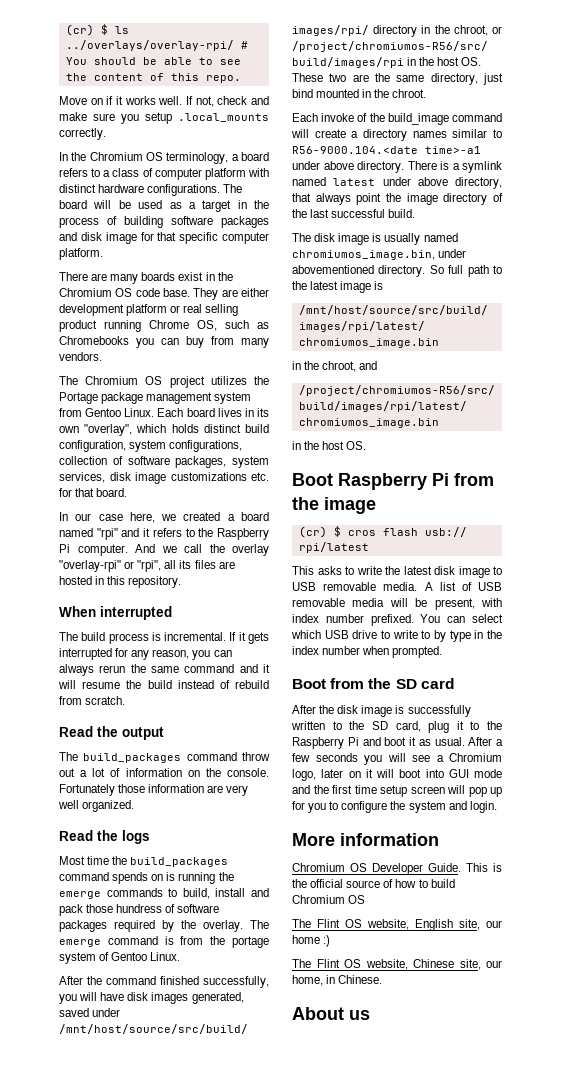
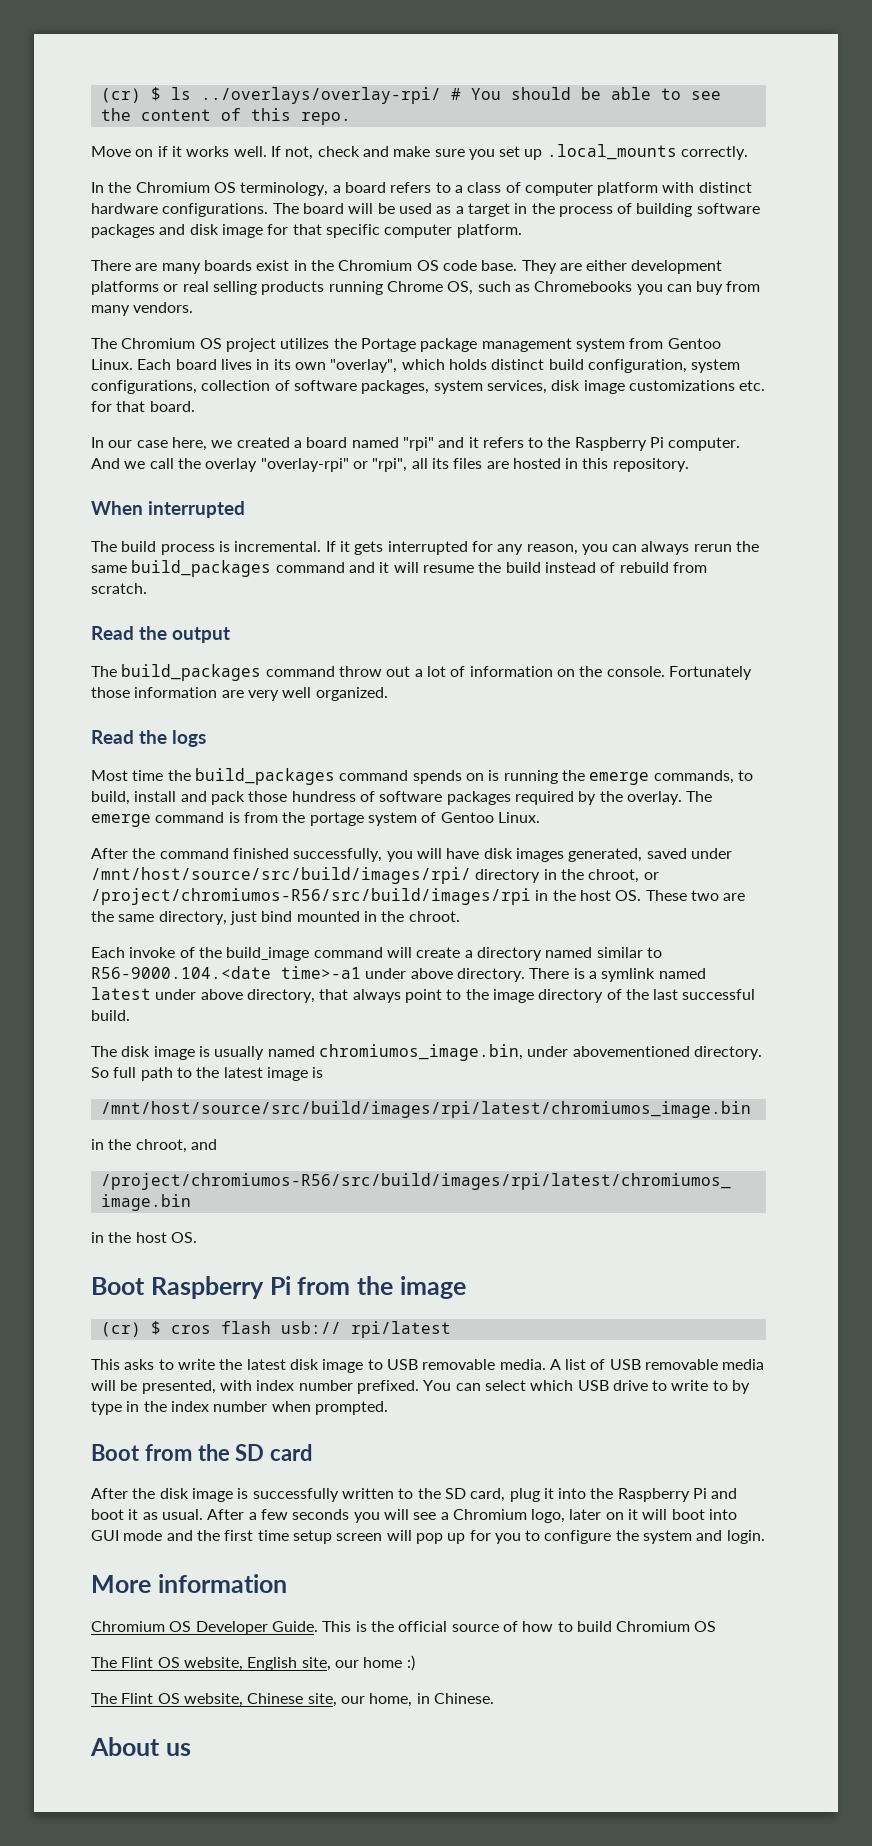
[145,112,172,124] setup -> [499,146,543,160] set up
[126,304,168,316] platform -> [91,281,159,295] platforms
[59,320,97,332] product -> [261,281,325,295] products
(179, 669) none -> [131,560,272,577] build_packages
[106,888,163,897] commands -> [653,770,734,784] commands,
[412,131,447,138] names -> [545,947,593,958] named
(382, 199) none -> [446,989,462,1000] to
[434,598,475,610] present, -> [141,1380,216,1394] presented,
[470,721,480,730] to -> [558,1488,587,1499] into

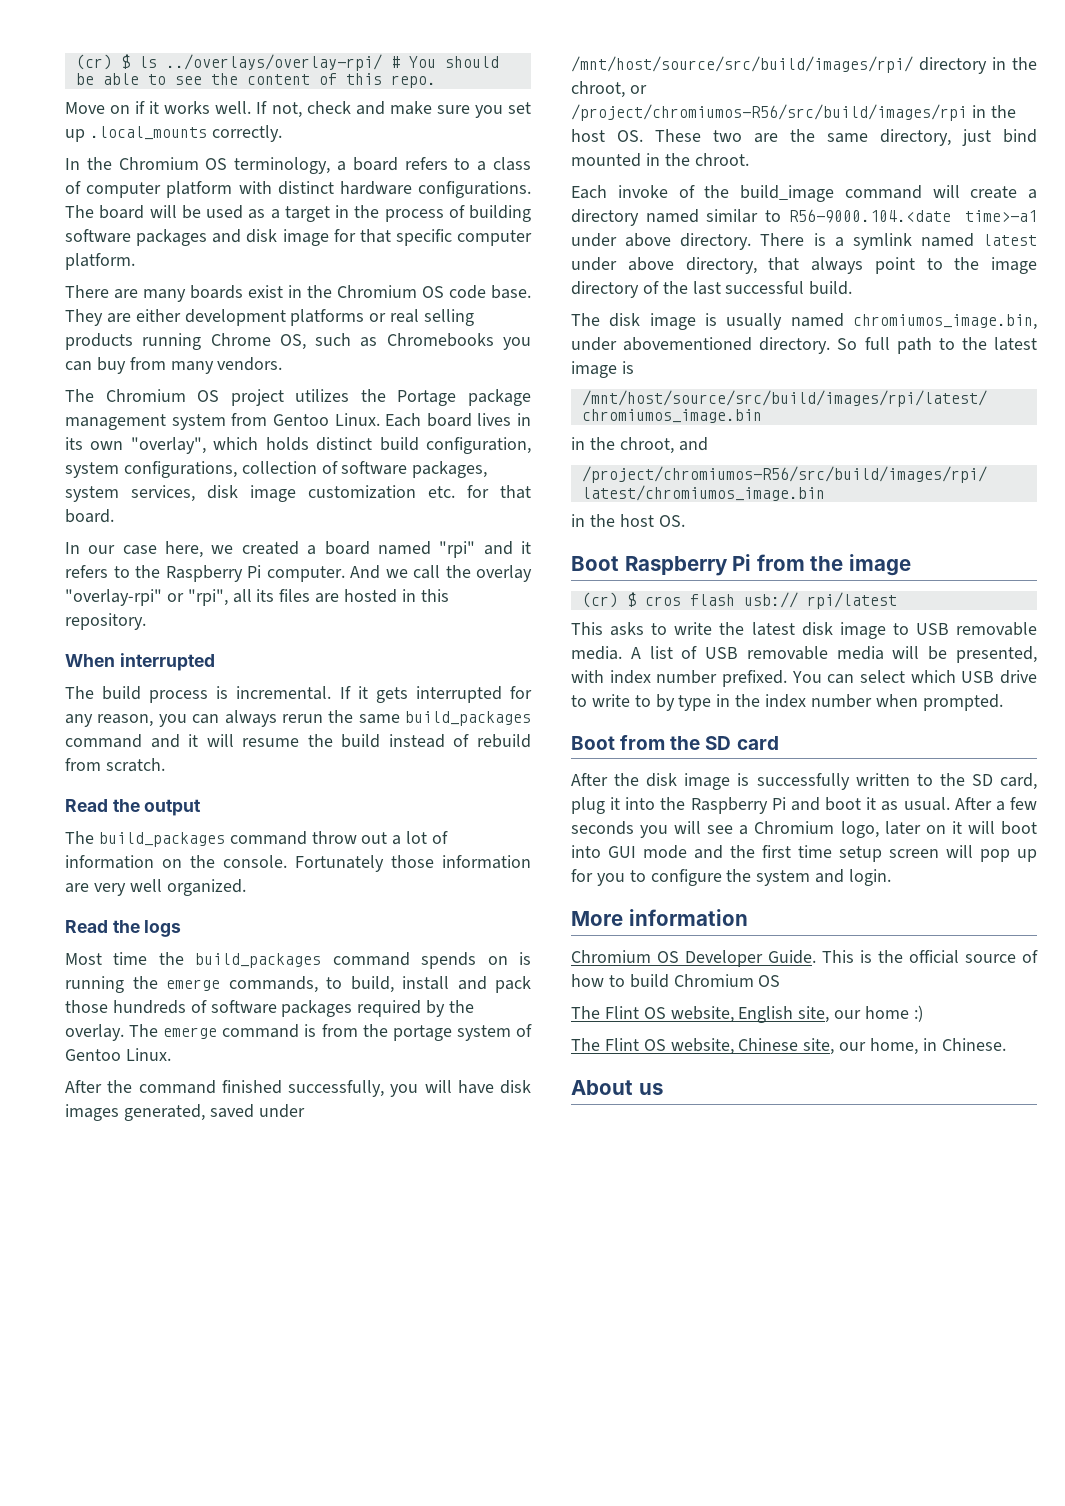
[628,380,735,391] customizations -> [308,485,416,499] customization
[291,791,356,802] hundress -> [112,1000,186,1014] hundreds

